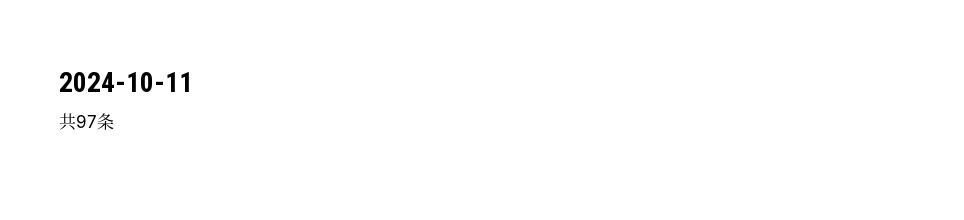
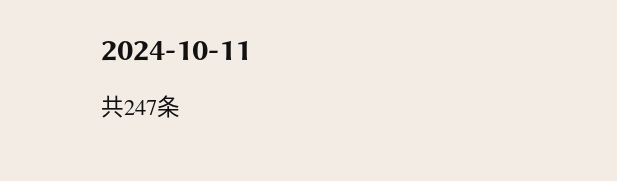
[76,114,97,128] 97 -> [124,100,157,115] 247

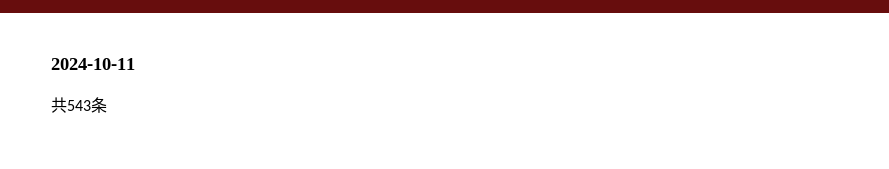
[124,100,157,115] 247 -> [67,100,91,111] 543

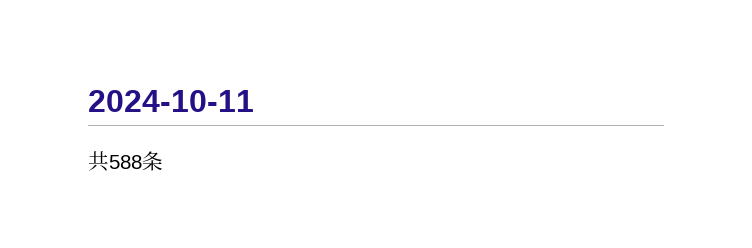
[67,100,91,111] 543 -> [109,155,142,169] 588

